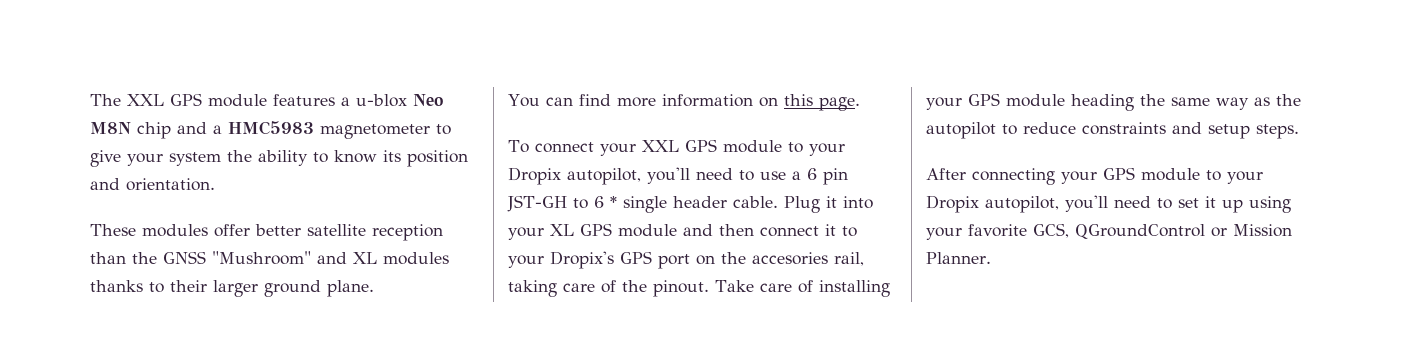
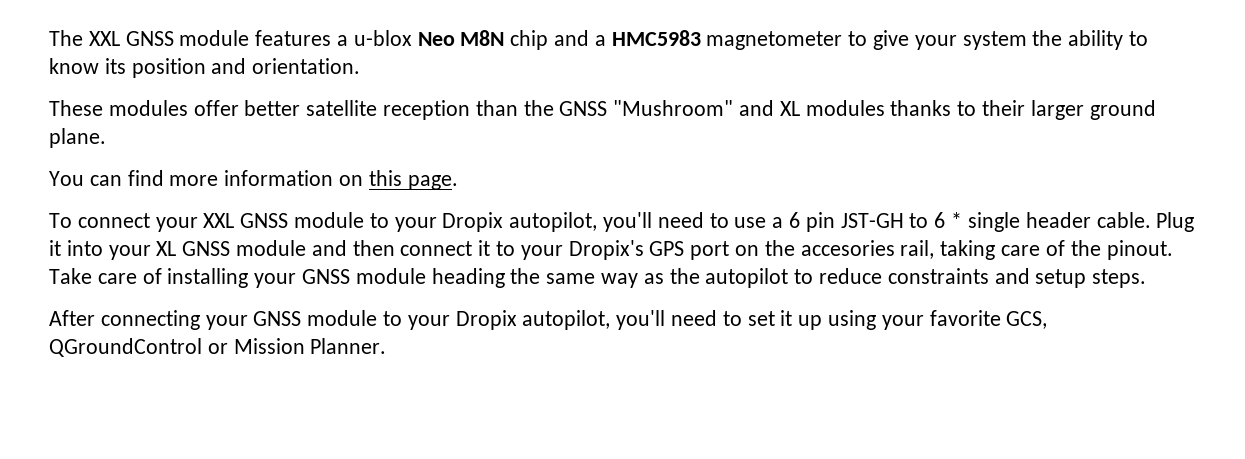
[170,93,202,106] GPS -> [125,31,174,46] GNSS
[684,139,717,152] GPS -> [240,213,289,228] GNSS
[580,223,612,236] GPS -> [182,241,231,256] GNSS
[968,93,1000,106] GPS -> [302,269,351,284] GNSS
[1103,167,1135,180] GPS -> [253,311,302,326] GNSS

